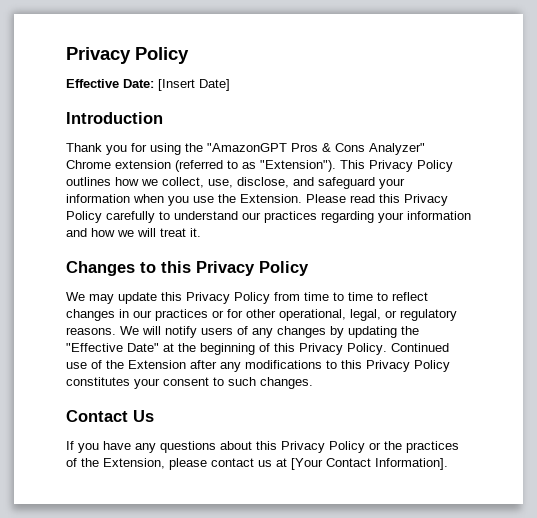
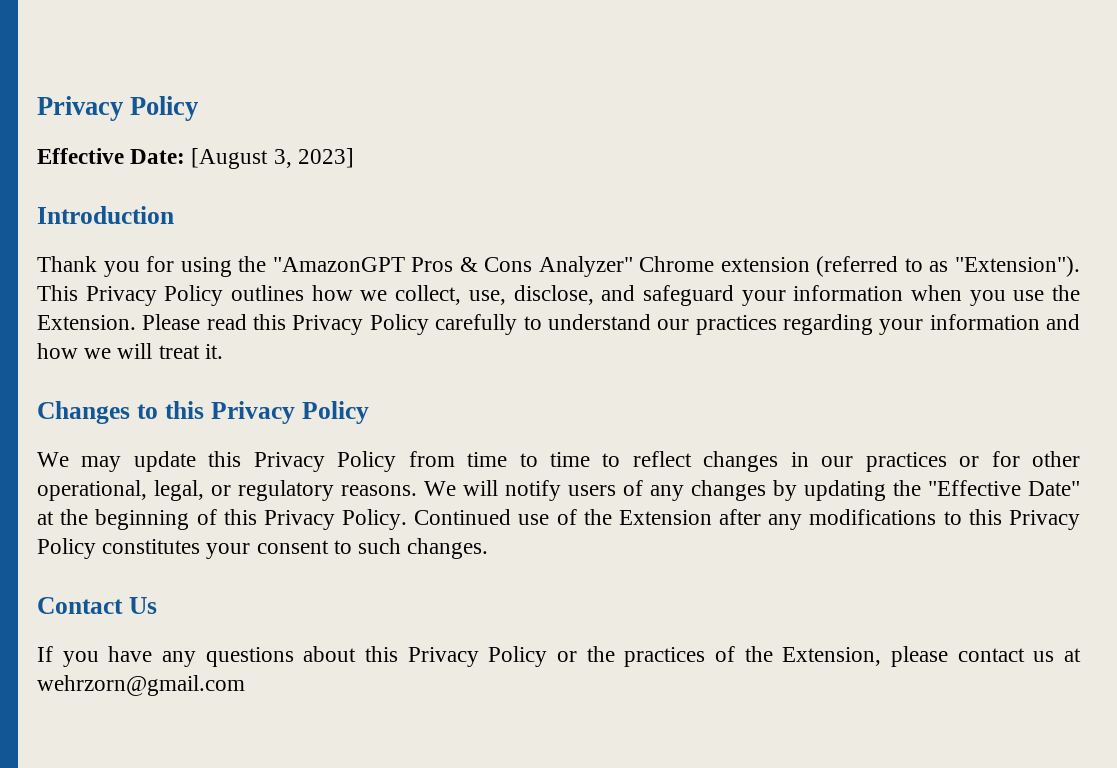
[158,79,230,91] [Insert Date] -> [191,148,354,169] [August 3, 2023]
[291,458,448,470] [Your Contact Information]. -> [37,675,245,696] wehrzorn@gmail.com

